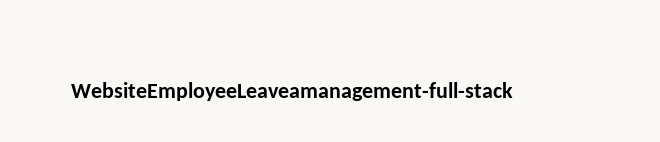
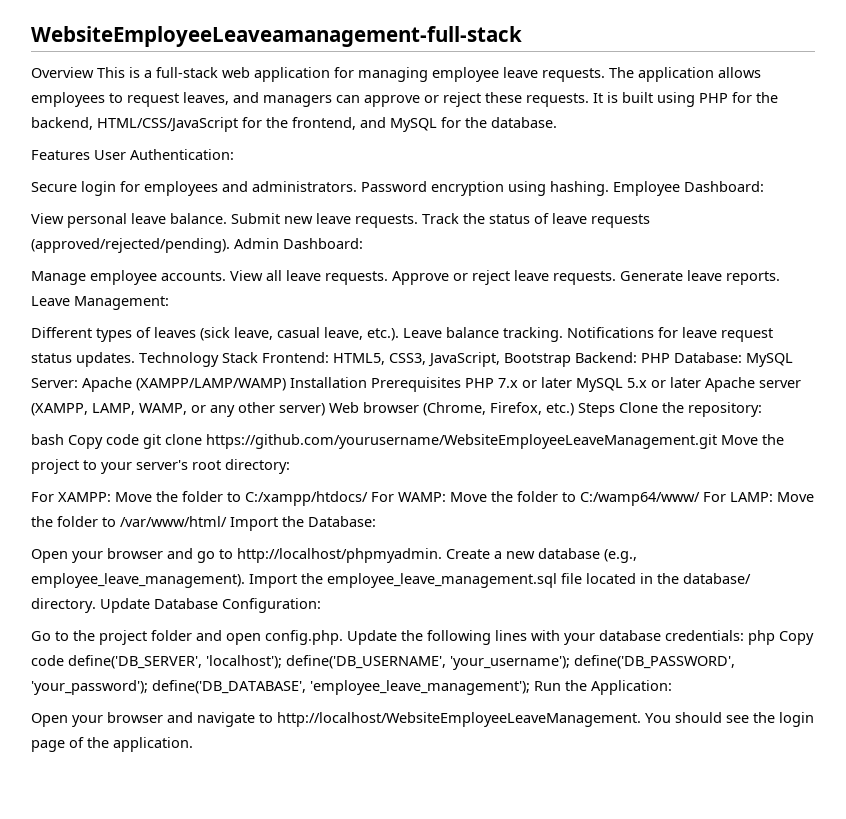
(513, 91) none -> [31,67,761,82] [31,92,778,107] [31,117,557,132] [31,149,234,160] [31,181,764,196] [31,213,650,228] [31,238,363,253] [31,270,780,285] [31,296,169,310] [31,327,773,342] [31,352,793,367] [31,377,801,392] [31,402,762,417] [31,434,784,449] [31,459,290,474] [31,491,814,506] [31,516,376,531] [31,548,637,563] [31,573,751,588] [31,598,321,613] [31,630,814,645] [31,655,735,670] [31,680,672,695] [31,712,814,727] [31,737,193,752] // Overview This is a full-stack web application for managing employee leave requests. The application allows employees to request leaves, and managers can approve or reject these requests. It is built using PHP for the backend, HTML/CSS/JavaScript for the frontend, and MySQL for the database. // Features User Authentication: // Secure login for employees and administrators. Password encryption using hashing. Employee Dashboard: // View personal leave balance. Submit new leave requests. Track the status of leave requests (approved/rejected/pending). Admin Dashboard: // Manage employee accounts. View all leave requests. Approve or reject leave requests. Generate leave reports. Leave Management: // Different types of leaves (sick leave, casual leave, etc.). Leave balance tracking. Notifications for leave request status updates. Technology Stack Frontend: HTML5, CSS3, JavaScript, Bootstrap Backend: PHP Database: MySQL Server: Apache (XAMPP/LAMP/WAMP) Installation Prerequisites PHP 7.x or later MySQL 5.x or later Apache server (XAMPP, LAMP, WAMP, or any other server) Web browser (Chrome, Firefox, etc.) Steps Clone the repository: // bash Copy code git clone https://github.com/yourusername/WebsiteEmployeeLeaveManagement.git Move the project to your server's root directory: // For XAMPP: Move the folder to C:/xampp/htdocs/ For WAMP: Move the folder to C:/wamp64/www/ For LAMP: Move the folder to /var/www/html/ Import the Database: // Open your browser and go to http://localhost/phpmyadmin. Create a new database (e.g., employee_leave_management). Import the employee_leave_management.sql file located in the database/ directory. Update Database Configuration: // Go to the project folder and open config.php. Update the following lines with your database credentials: php Copy code define('DB_SERVER', 'localhost'); define('DB_USERNAME', 'your_username'); define('DB_PASSWORD', 'your_password'); define('DB_DATABASE', 'employee_leave_management'); Run the Application: // Open your browser and navigate to http://localhost/WebsiteEmployeeLeaveManagement. You should see the login page of the application.

